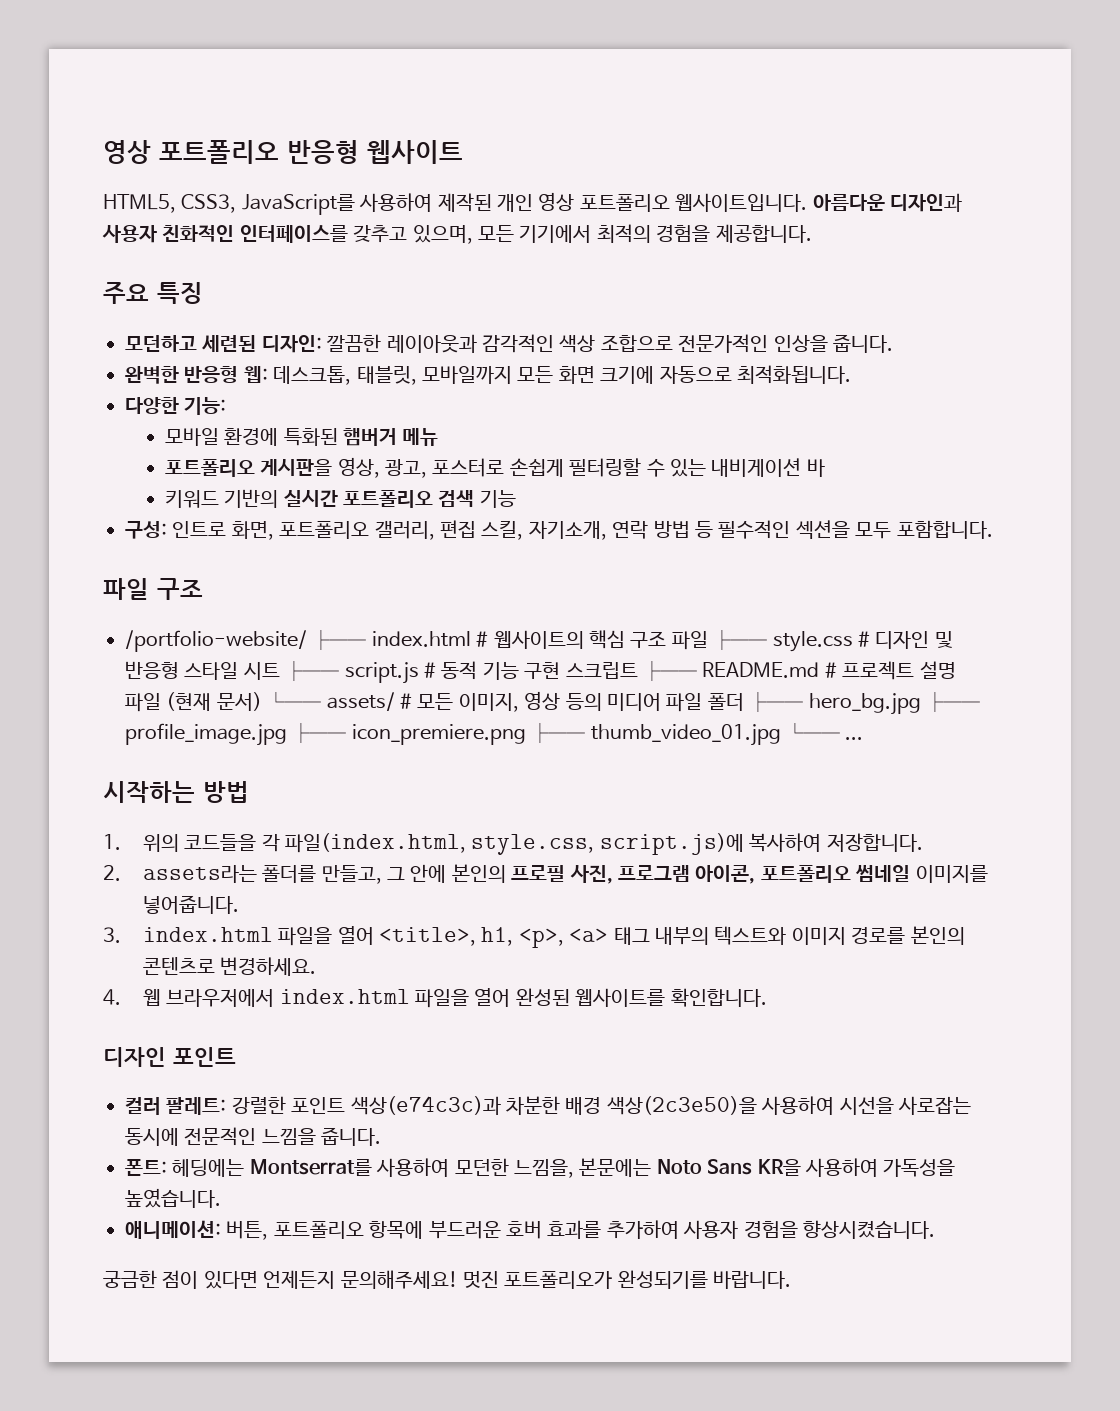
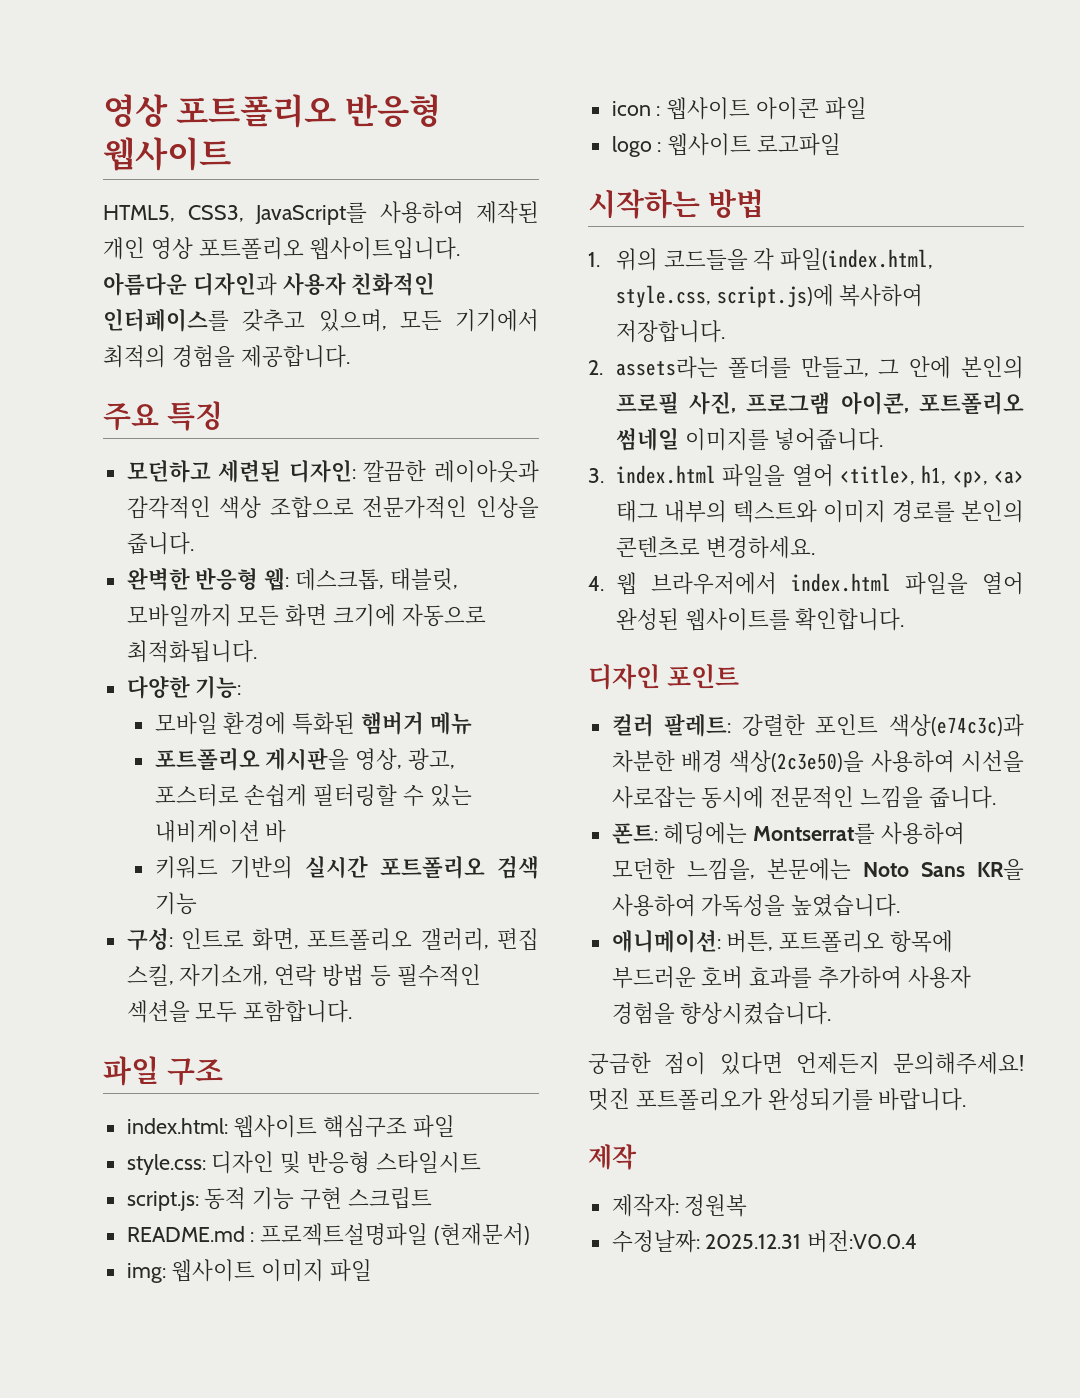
[125,630,953,652] [125,661,956,684] [125,691,980,715] [125,723,864,746] /portfolio-website/ ├── index.html # 웹사이트의 핵심 구조 파일 ├── style.css # 디자인 및 반응형 스타일 시트 ├── script.js # 동적 기능 구현 스크립트 ├── README.md # 프로젝트 설명 파일 (현재 문서) └── assets/ # 모든 이미지, 영상 등의 미디어 파일 폴더 ├── hero_bg.jpg ├── profile_image.jpg ├── icon_premiere.png ├── thumb_video_01.jpg └── ... -> [126,1115,456,1138] [126,1151,481,1175] [126,1187,432,1211] [126,1223,531,1246] [126,1259,373,1283] [611,97,867,120] [611,133,842,157] index.html: 웹사이트 핵심구조 파일 // style.css: 디자인 및 반응형 스타일시트 // script.js: 동적 기능 구현 스크립트 // README.md : 프로젝트설명파일 (현재문서) // img: 웹사이트 이미지 파일 // icon : 웹사이트 아이콘 파일 // logo : 웹사이트 로고파일
(792, 1280) none -> [588,1144,637,1170] [611,1194,748,1217] [611,1230,918,1253] // 제작 // 제작자: 정원복 // 수정날짜: 2025.12.31 버전:V0.0.4

